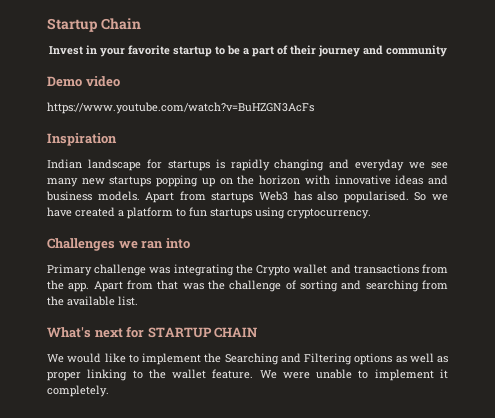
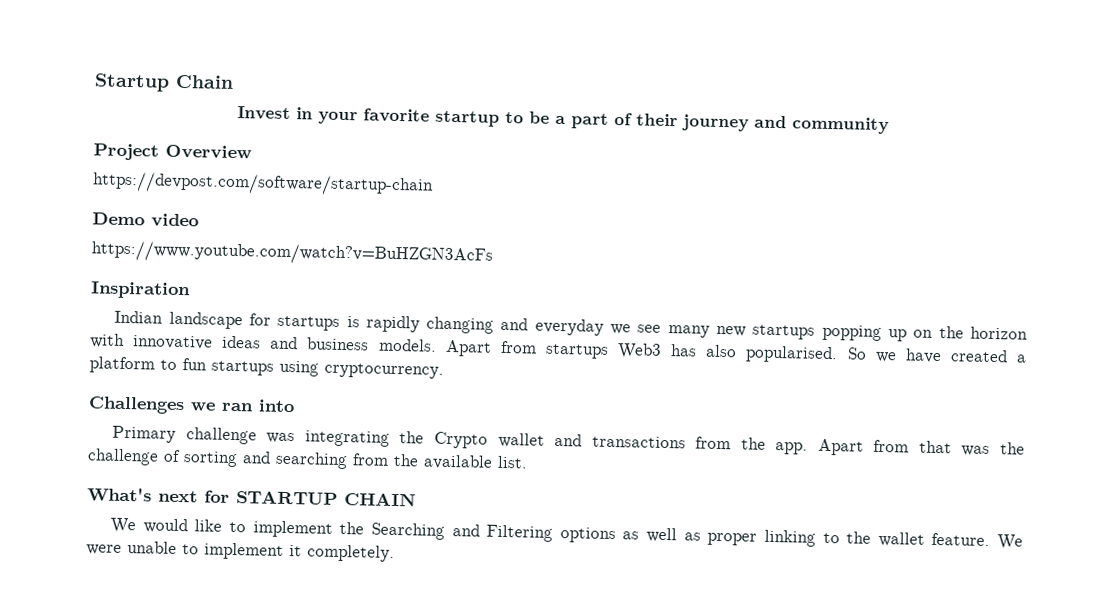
(447, 51) none -> [93,143,252,161] [92,171,434,197] // Project Overview // https://devpost.com/software/startup-chain

